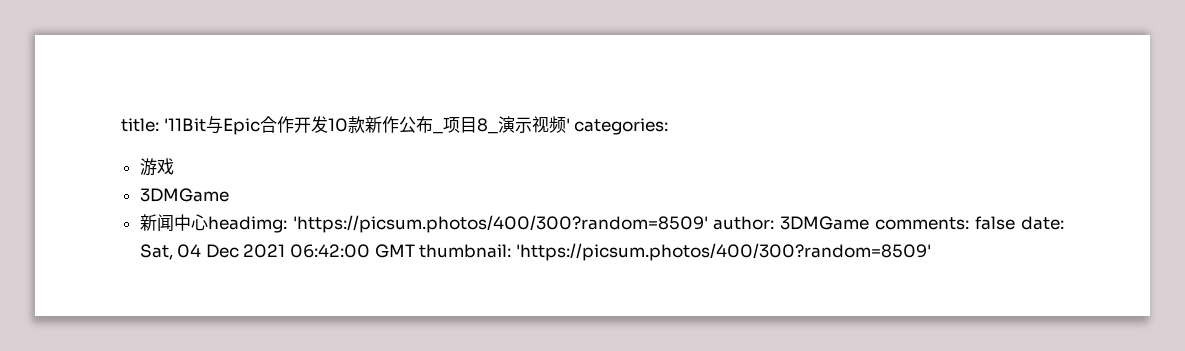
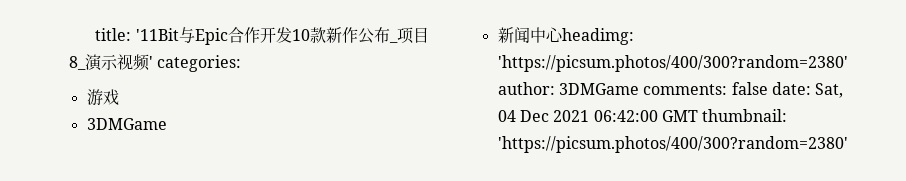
[292,215,708,233] 'https://picsum.photos/400/300?random=8509' -> [497,55,848,72] 'https://picsum.photos/400/300?random=2380'
[515,243,931,261] 'https://picsum.photos/400/300?random=8509' -> [497,136,848,153] 'https://picsum.photos/400/300?random=2380'

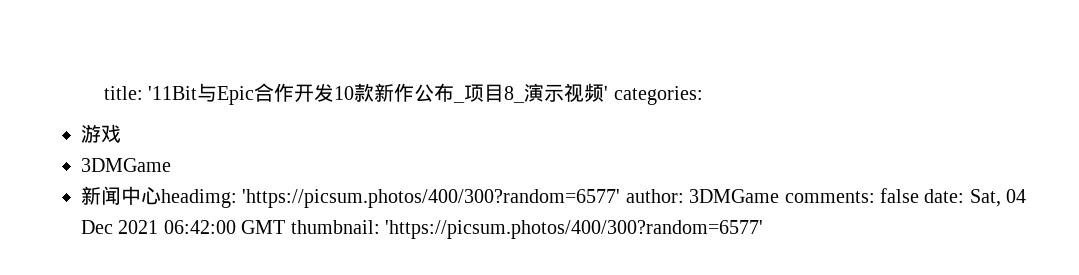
[497,55,848,72] 'https://picsum.photos/400/300?random=2380' -> [242,189,621,208] 'https://picsum.photos/400/300?random=6577'
[497,136,848,153] 'https://picsum.photos/400/300?random=2380' -> [385,220,763,239] 'https://picsum.photos/400/300?random=6577'

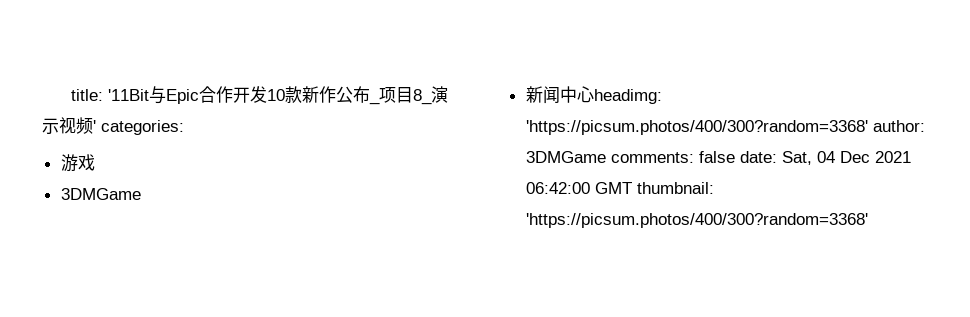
[242,189,621,208] 'https://picsum.photos/400/300?random=6577' -> [525,120,868,135] 'https://picsum.photos/400/300?random=3368'
[385,220,763,239] 'https://picsum.photos/400/300?random=6577' -> [525,213,868,228] 'https://picsum.photos/400/300?random=3368'

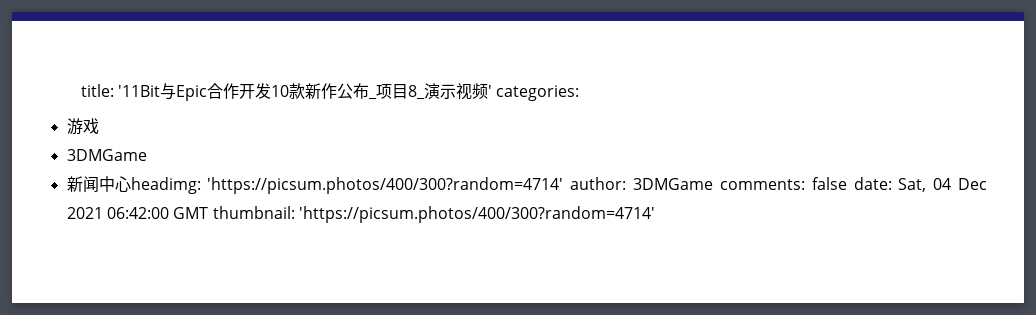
[525,120,868,135] 'https://picsum.photos/400/300?random=3368' -> [207,177,564,194] 'https://picsum.photos/400/300?random=4714'
[525,213,868,228] 'https://picsum.photos/400/300?random=3368' -> [298,206,655,223] 'https://picsum.photos/400/300?random=4714'

